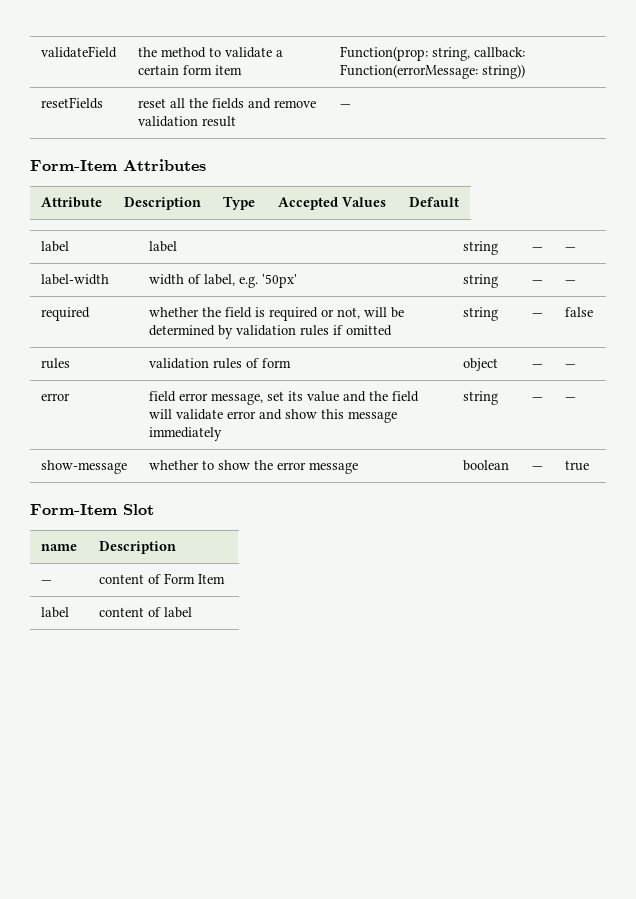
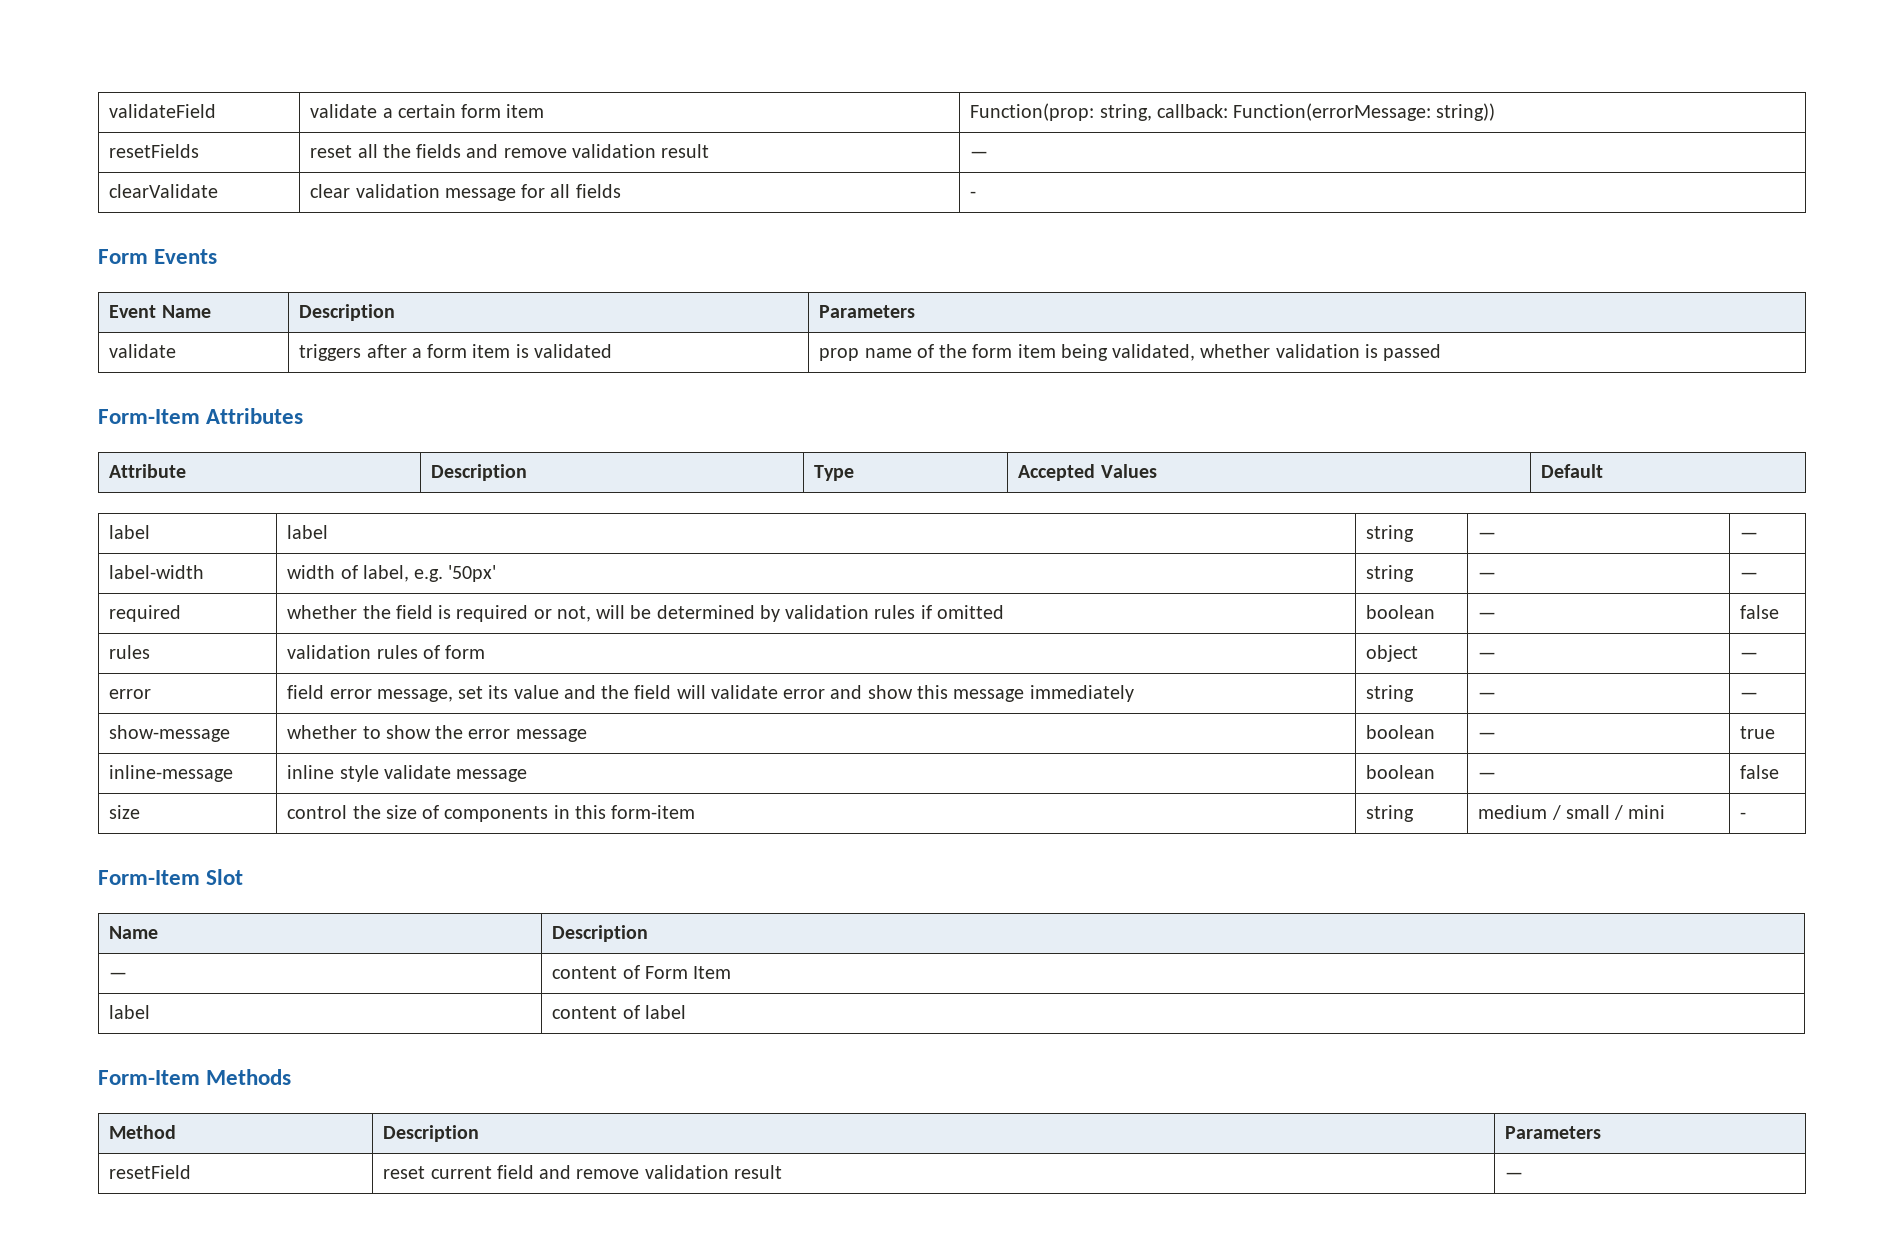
[137,47,221,58] the method to -> (217, 111) none
(351, 106) none -> [109,184,219,198] [310,184,621,201] [970,191,977,198] [98,249,218,264] [109,305,211,318] [299,304,396,321] [819,305,916,318] [109,344,177,358] [299,344,612,361] [819,344,1442,361] // clearValidate | clear validation message for all fields | - // Form Events // Event Name | Description | Parameters // validate | triggers after a form item is validated | prop name of the form item being validated, whether validation is passed
[462,307,498,321] string -> [1366,605,1436,619] boolean
(589, 465) none -> [109,765,234,782] [287,765,528,782] [1366,765,1436,779] [1478,772,1497,779] [1740,765,1780,779] [109,805,141,819] [287,805,696,822] [1366,805,1415,822] [1478,805,1666,820] [1740,812,1747,819] // inline-message | inline style validate message | boolean | — | false // size | control the size of components in this form-item | string | medium / small / mini | -
[40,544,77,551] name -> [109,926,159,939] Name
(192, 612) none -> [98,1069,292,1085] [109,1125,177,1139] [383,1125,480,1142] [1505,1126,1602,1139] [109,1165,192,1179] [383,1165,782,1179] [1505,1172,1524,1179] // Form-Item Methods // Method | Description | Parameters // resetField | reset current field and remove validation result | —

